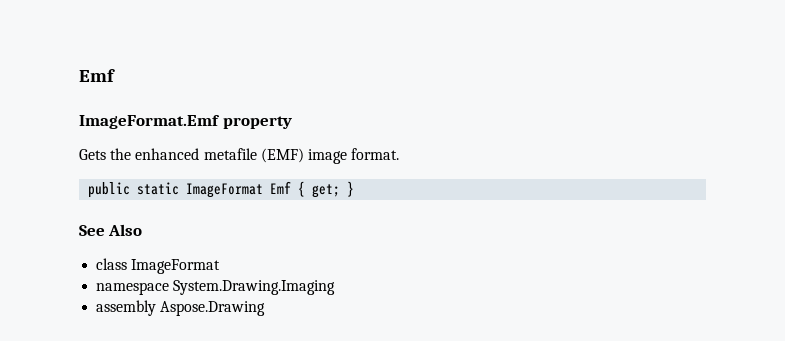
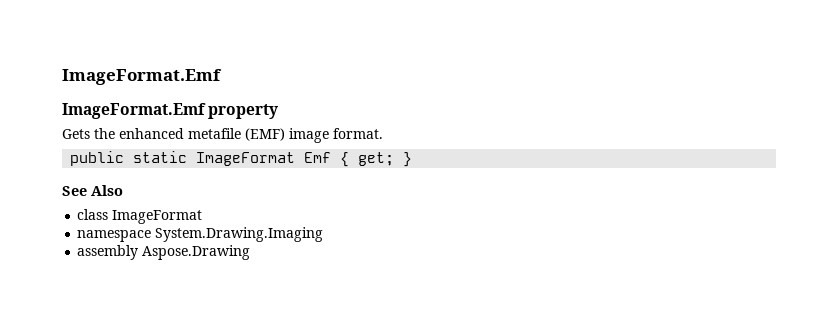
[79,69,115,82] Emf -> [62,69,222,85] ImageFormat.Emf

